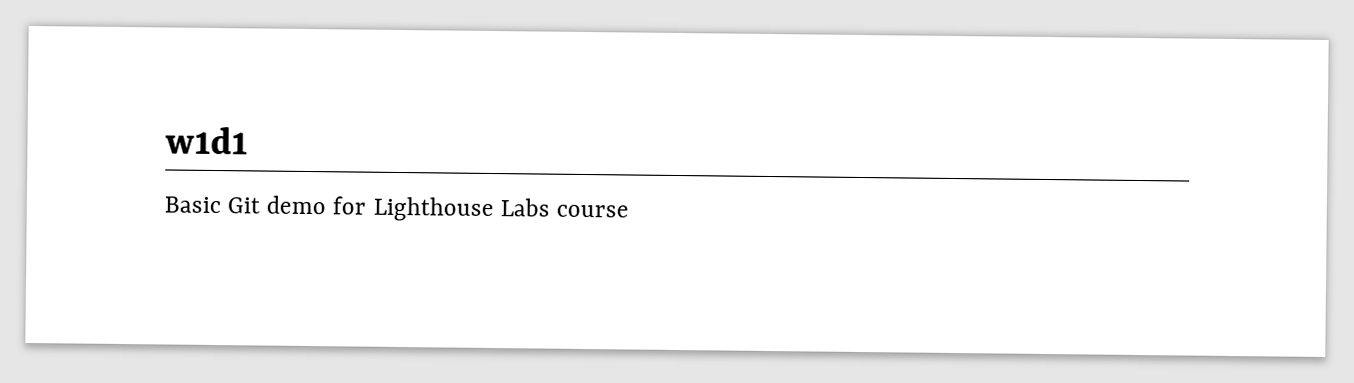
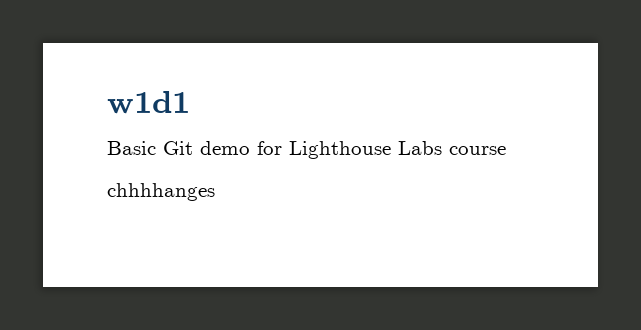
(629, 211) none -> [107,183,215,201] // chhhhanges

